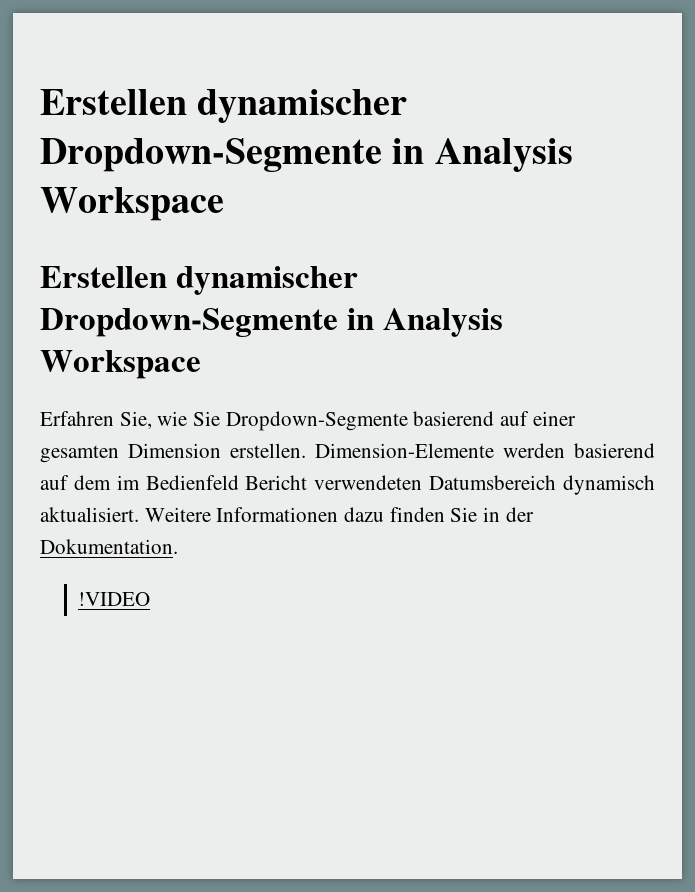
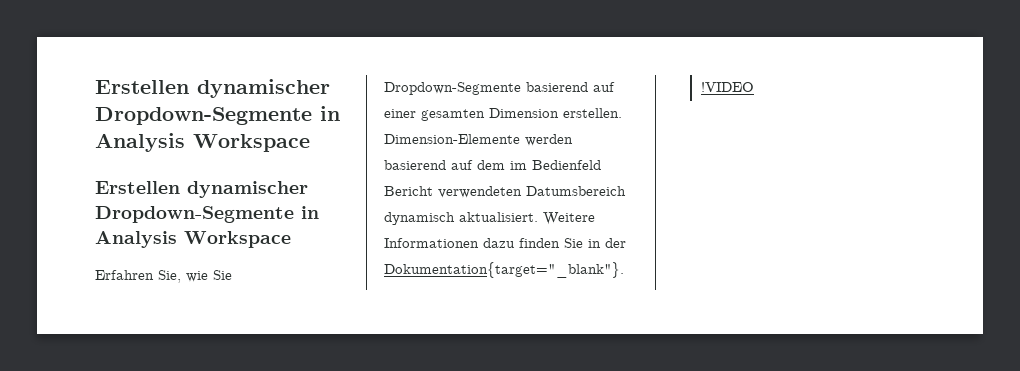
[40,539,178,554] Dokumentation. -> [384,262,624,278] Dokumentation{target="_blank"}.

